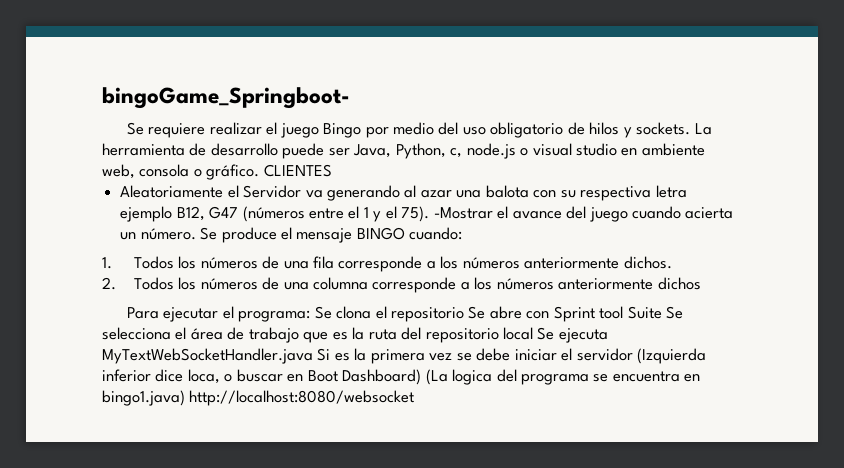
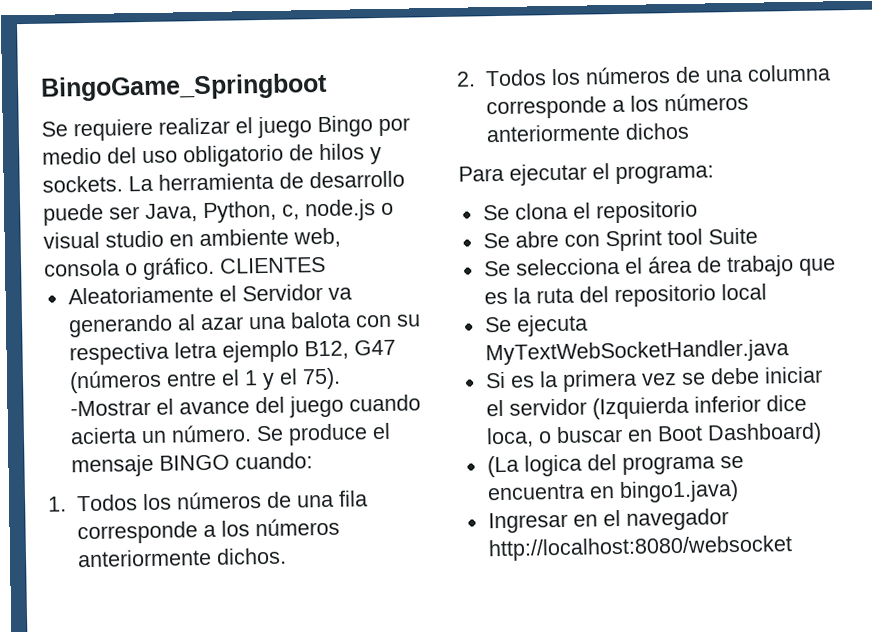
[102,87,350,109] bingoGame_Springboot- -> [40,72,328,102] BingoGame_Springboot
(311, 316) none -> (714, 174) //
(465, 314) none -> (698, 212) //
(662, 312) none -> (758, 236) //
(534, 333) none -> (767, 292) //
(313, 356) none -> (789, 352) //
(422, 377) none -> (822, 434) //
(185, 398) none -> [487,508,729,534] // Ingresar en el navegador

